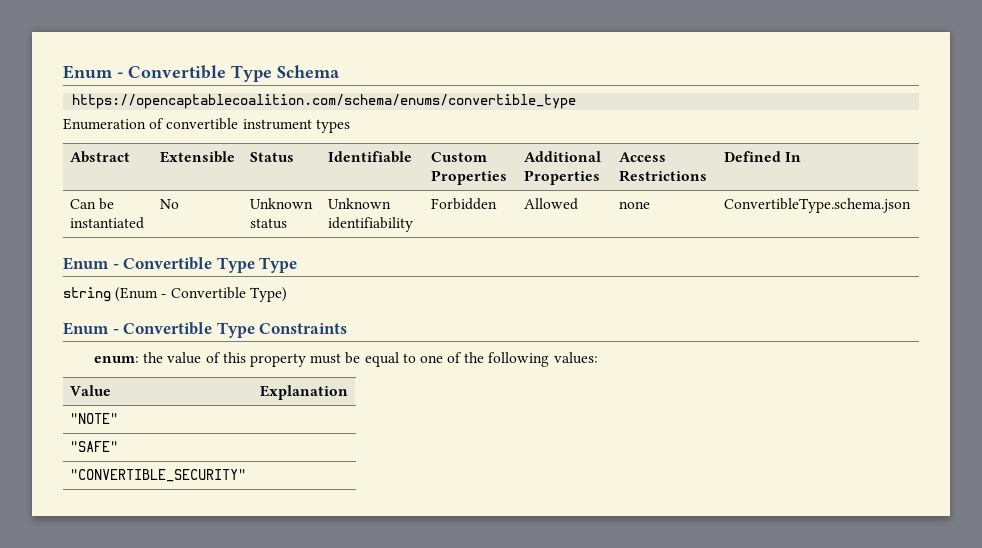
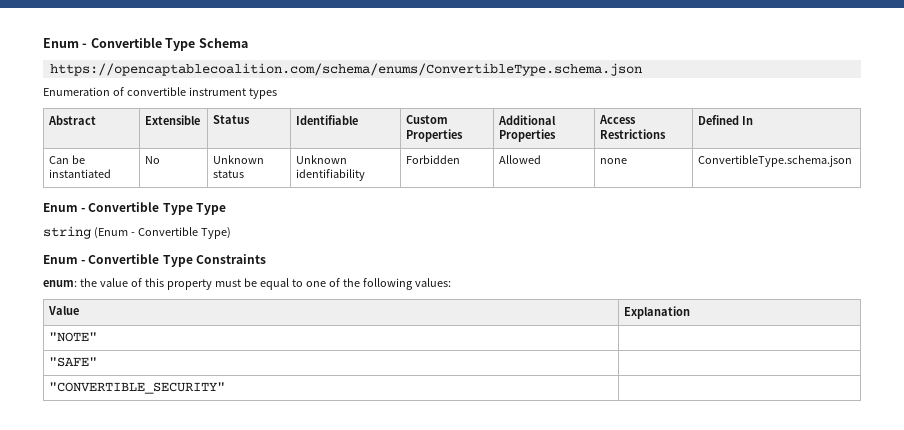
[72,94,577,109] https://opencaptablecoalition.com/schema/enums/convertible_type -> [49,63,642,76] https://opencaptablecoalition.com/schema/enums/ConvertibleType.schema.json

